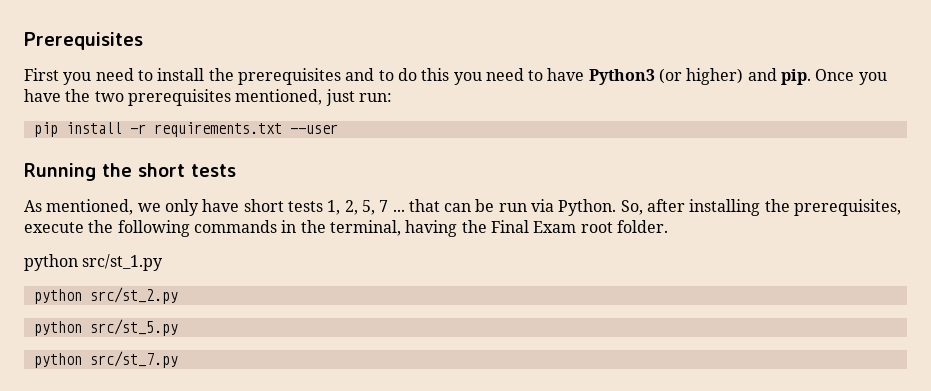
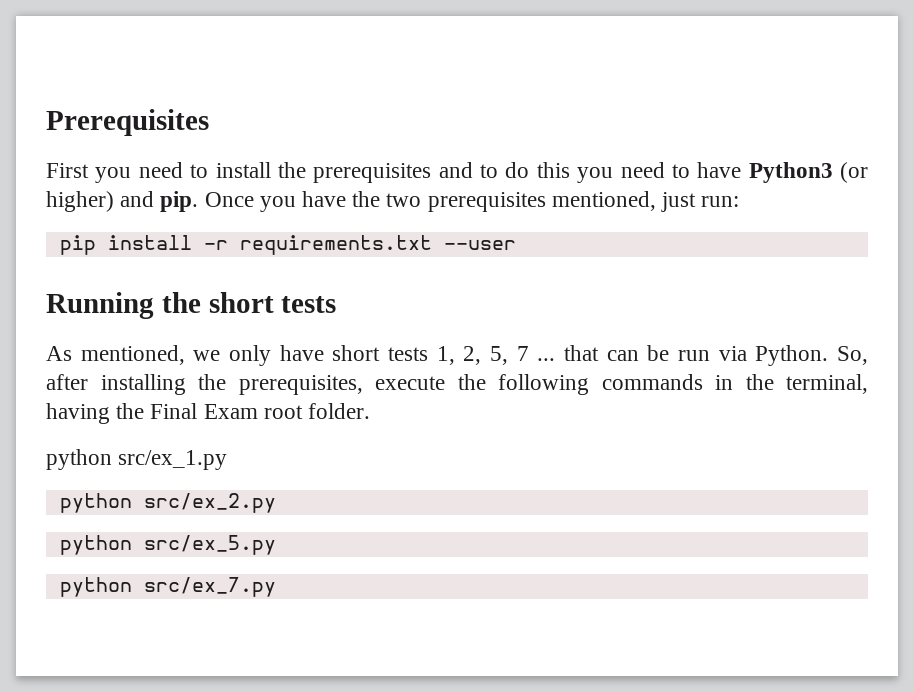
[82,254,164,271] [33,287,178,304] [33,319,178,336] [33,351,178,368] src/st_1.py // python src/st_2.py // python src/st_5.py // python src/st_7.py -> [118,450,228,470] [59,493,276,513] [59,535,276,555] [59,577,276,597] src/ex_1.py // python src/ex_2.py // python src/ex_5.py // python src/ex_7.py

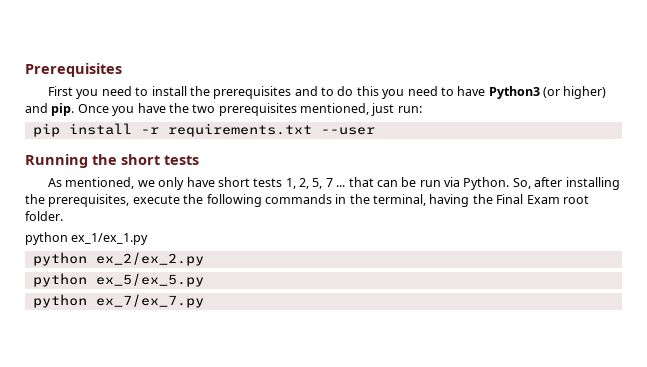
[118,450,228,470] [59,493,276,513] [59,535,276,555] [59,577,276,597] src/ex_1.py // python src/ex_2.py // python src/ex_5.py // python src/ex_7.py -> [71,233,149,245] [32,252,204,266] [32,273,204,287] [32,294,204,308] ex_1/ex_1.py // python ex_2/ex_2.py // python ex_5/ex_5.py // python ex_7/ex_7.py

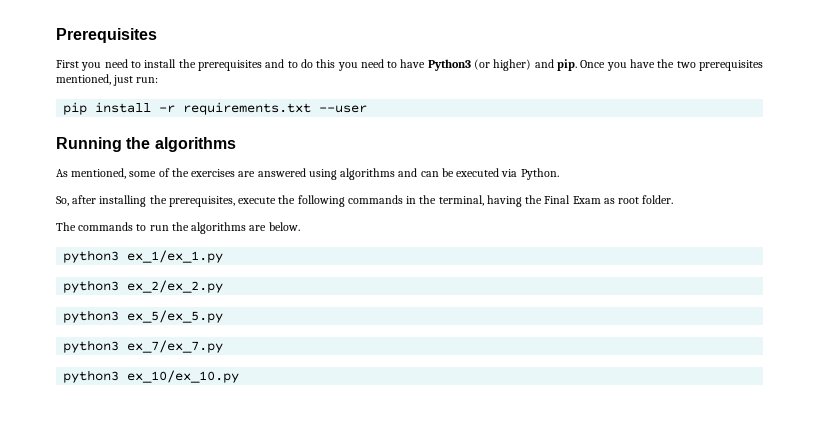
[121,154,199,165] short tests -> [154,137,236,152] algorithms
[137,177,374,190] we only have short tests 1, 2, 5, 7 ... that -> [129,168,418,180] some of the exercises are answered using algorithms and
[419,180,441,187] run -> [456,168,500,177] executed
(510, 183) none -> (559, 174) //
(560, 199) none -> [603,198,615,204] as
[25,232,68,245] python -> [56,222,300,234] [63,250,120,263] The commands to run the algorithms are below. // python3
[32,252,87,266] python -> [63,280,120,293] python3
[32,273,87,287] python -> [63,310,120,323] python3
[32,294,87,308] python -> [63,340,120,353] python3
(204, 301) none -> [63,370,240,383] // python3 ex_10/ex_10.py

